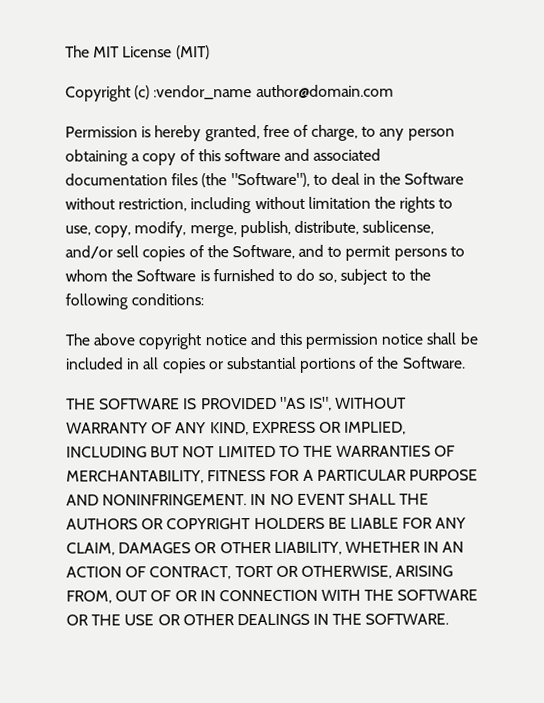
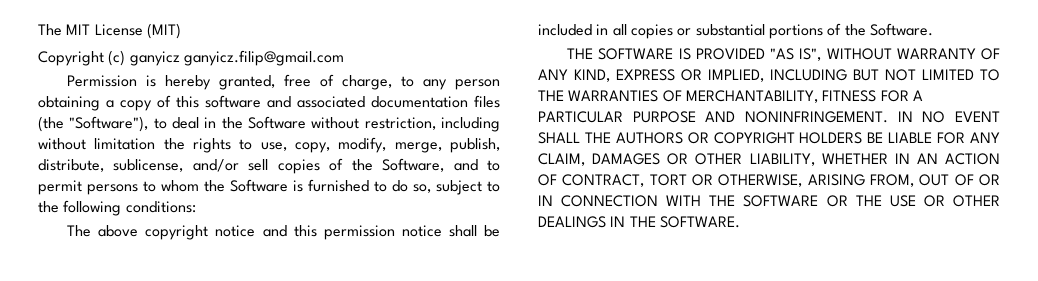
[153,84,394,100] :vendor_name author@domain.com -> [129,50,344,66] ganyicz ganyicz.filip@gmail.com

